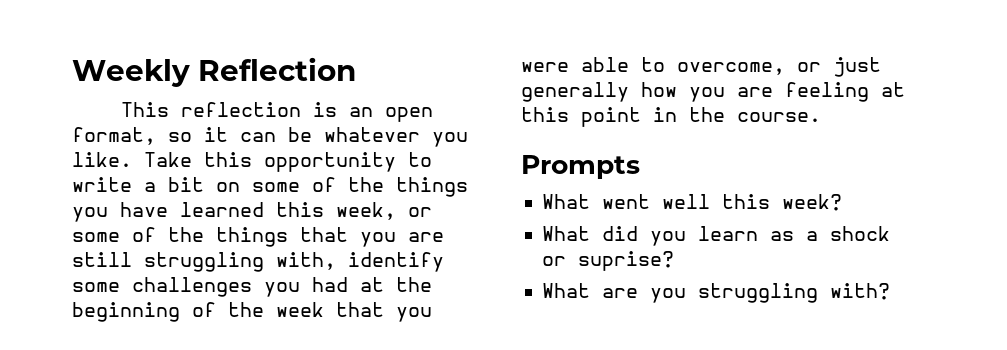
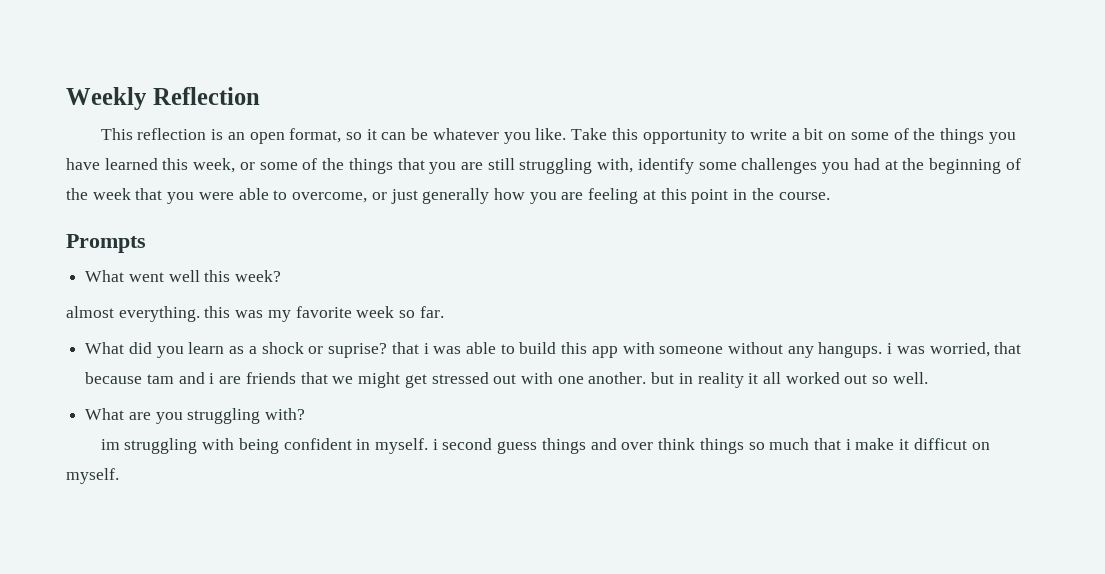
(843, 202) none -> [66,306,444,322] // almost everything. this was my favorite week so far.
(675, 261) none -> [391,342,1022,358] [85,372,928,388] that i was able to build this app with someone without any hangups. i was worried, that because tam and i are friends that we might get stressed out with one another. but in reality it all worked out so well.
(891, 291) none -> [100,438,990,454] [66,468,119,484] // im struggling with being confident in myself. i second guess things and over think things so much that i make it difficut on myself.

